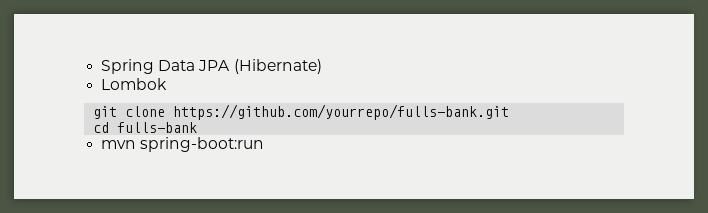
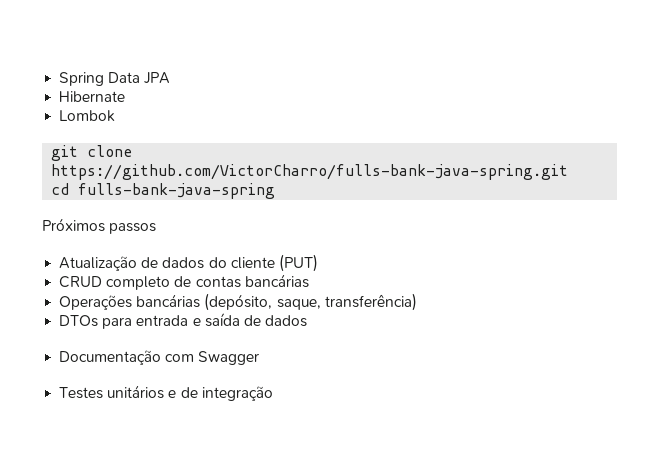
[233,59,322,74] (Hibernate) -> [59,91,126,102] // Hibernate
[173,104,510,120] https://github.com/yourrepo/fulls-bank.git -> [51,164,569,180] https://github.com/VictorCharro/fulls-bank-java-spring.git
[117,122,198,133] [101,137,265,152] fulls-bank // mvn spring-boot:run -> [78,183,276,199] [42,218,157,234] [59,254,318,272] [59,274,309,290] [59,293,417,311] [59,313,308,329] [59,350,260,365] [59,385,273,401] fulls-bank-java-spring // Próximos passos // Atualização de dados do cliente (PUT) // CRUD completo de contas bancárias // Operações bancárias (depósito, saque, transferência) // DTOs para entrada e saída de dados // Documentação com Swagger // Testes unitários e de integração

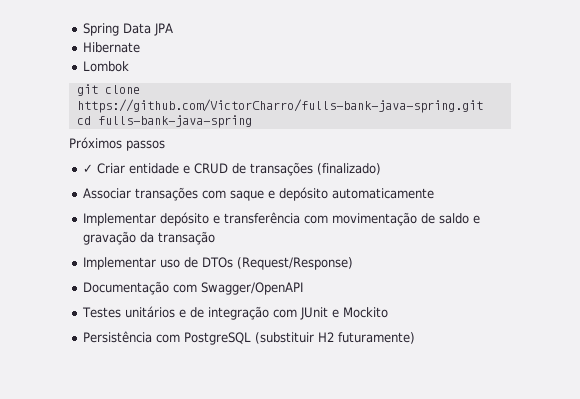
[59,254,318,272] [59,274,309,290] [59,293,417,311] [59,313,308,329] Atualização de dados do cliente (PUT) // CRUD completo de contas bancárias // Operações bancárias (depósito, saque, transferência) // DTOs para entrada e saída de dados -> [83,162,382,176] [83,187,435,201] [83,212,481,226] [83,231,216,245] [83,257,354,270] ✓ Criar entidade e CRUD de transações (finalizado) // Associar transações com saque e depósito automaticamente // Implementar depósito e transferência com movimentação de saldo e gravação da transação // Implementar uso de DTOs (Request/Response)
[198,351,260,365] Swagger -> [201,282,304,295] Swagger/OpenAPI
(273, 393) none -> [273,307,389,320] [83,331,416,345] com JUnit e Mockito // Persistência com PostgreSQL (substituir H2 futuramente)

